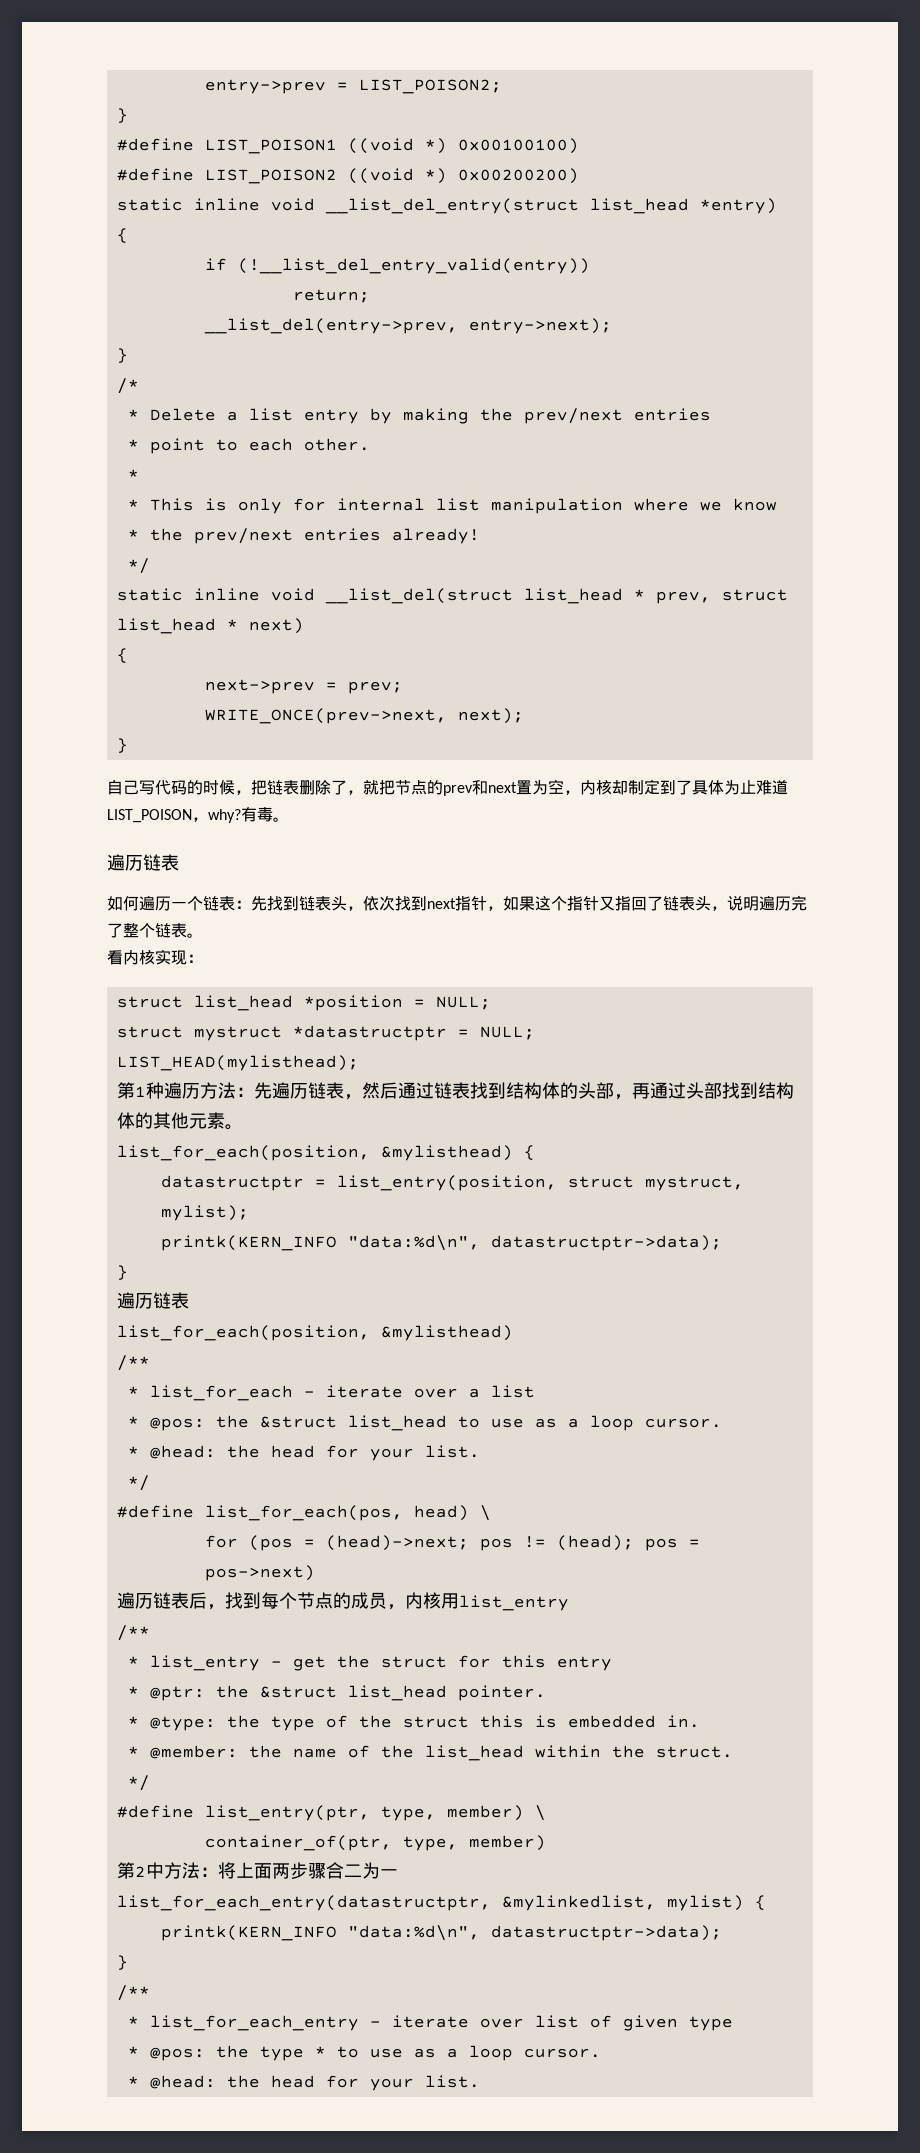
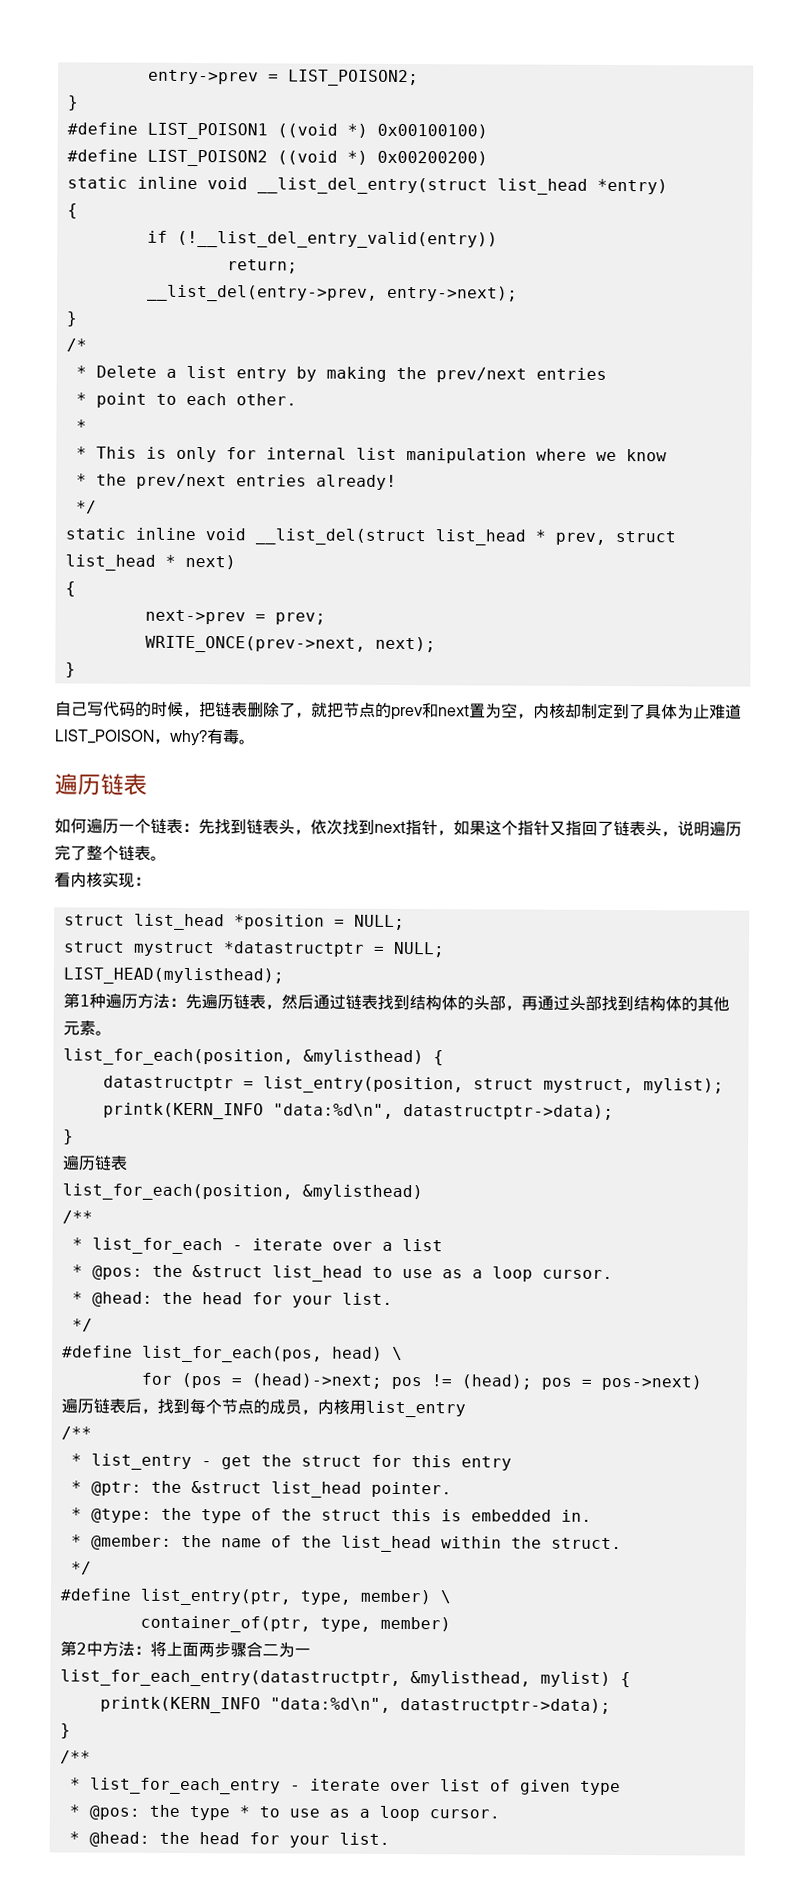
[501,1895,656,1911] &mylinkedlist, -> [409,1671,531,1687] &mylisthead,

